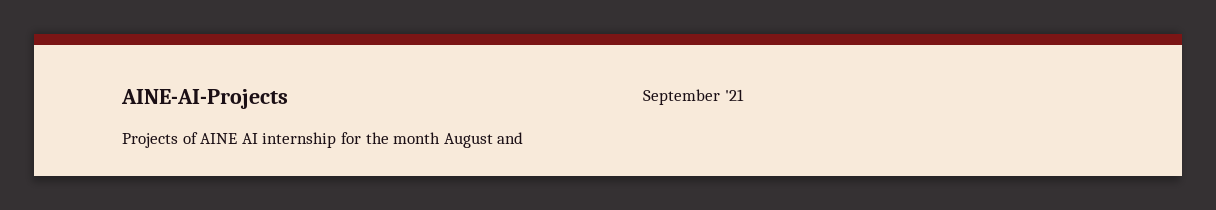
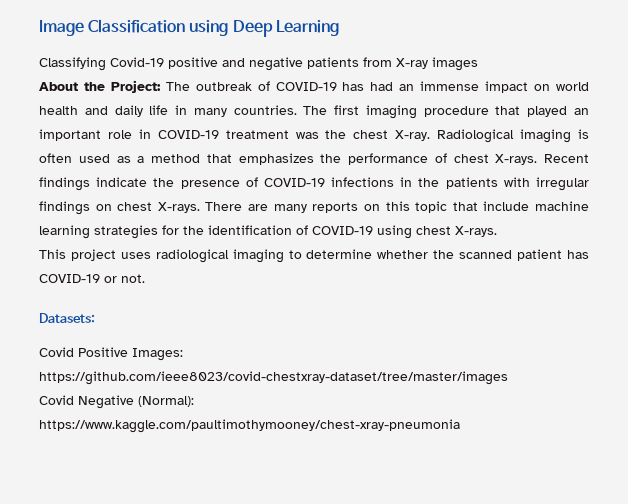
[121,89,288,109] [122,132,524,148] [643,89,744,105] AINE-AI-Projects // Projects of AINE AI internship for the month August and September '21 -> [39,19,339,37] [39,57,478,71] [39,80,589,93] [39,105,589,119] [39,129,590,143] [39,153,589,165] [39,177,589,191] [39,201,590,215] [39,225,497,239] [39,249,590,263] [39,274,145,283] [39,313,95,323] [39,347,183,361] [39,371,508,385] [39,395,194,409] [39,419,460,433] Image Classification using Deep Learning // Classifying Covid-19 positive and negative patients from X-ray images // About the Project: The outbreak of COVID-19 has had an immense impact on world health and daily life in many countries. The first imaging procedure that played an important role in COVID-19 treatment was the chest X-ray. Radiological imaging is often used as a method that emphasizes the performance of chest X-rays. Recent findings indicate the presence of COVID-19 infections in the patients with irregular findings on chest X-rays. There are many reports on this topic that include machine learning strategies for the identification of COVID-19 using chest X-rays. // This project uses radiological imaging to determine whether the scanned patient has COVID-19 or not. // Datasets: // Covid Positive Images: https://github.com/ieee8023/covid-chestxray-dataset/tree/master/images // Covid Negative (Normal): https://www.kaggle.com/paultimothymooney/chest-xray-pneumonia

